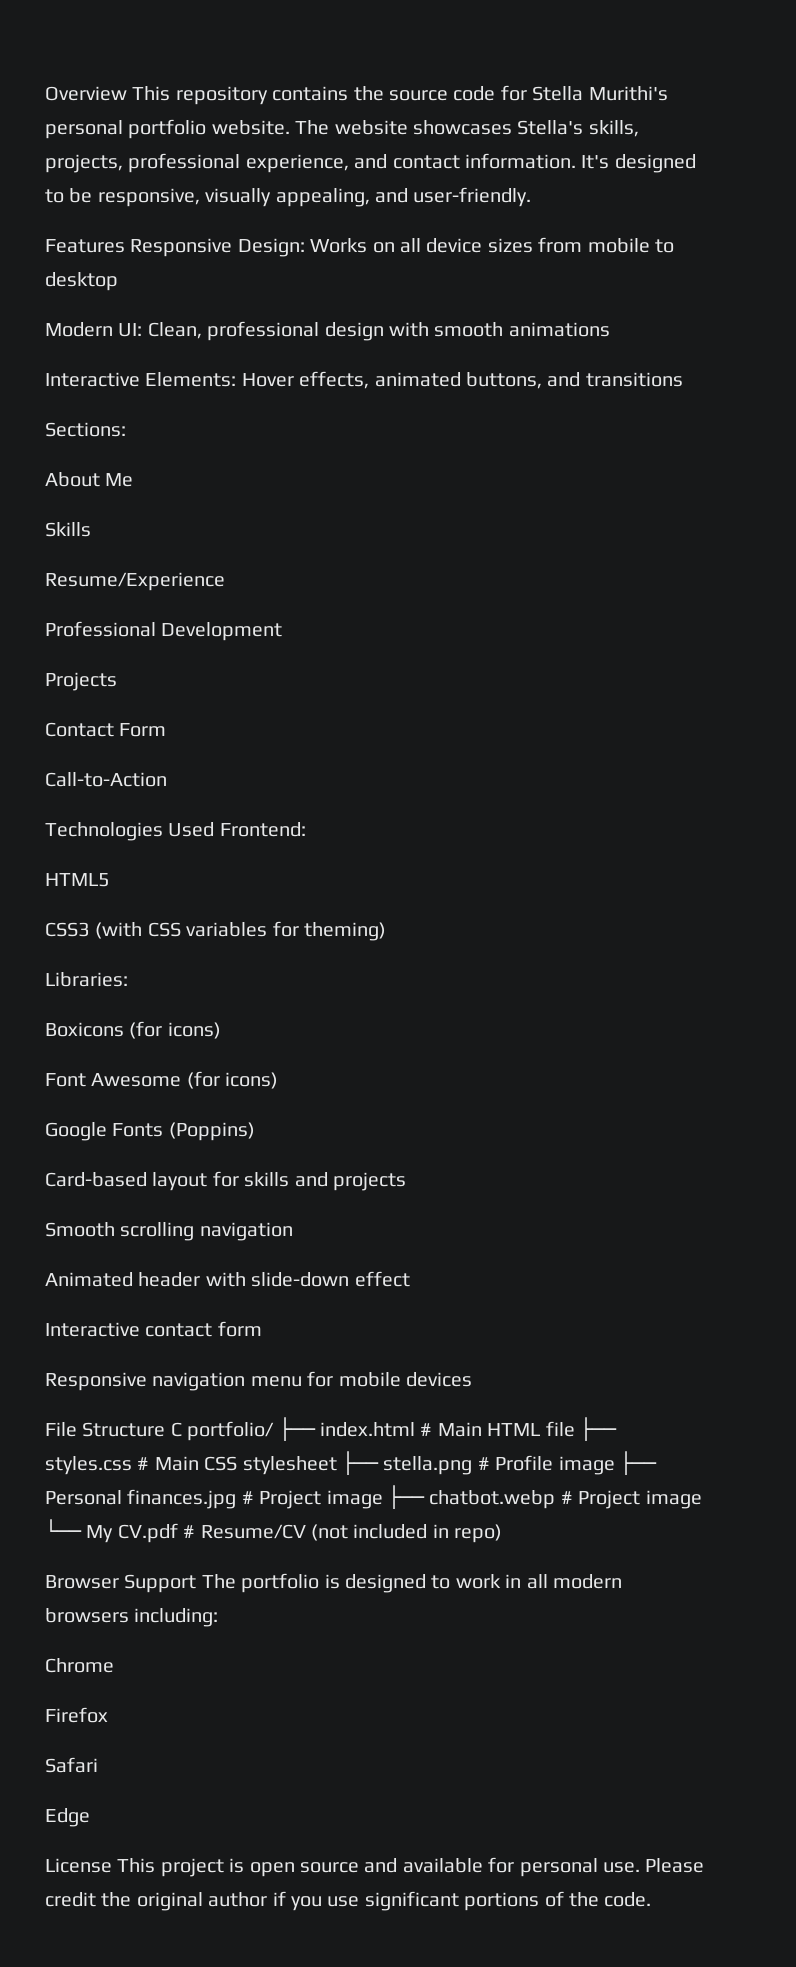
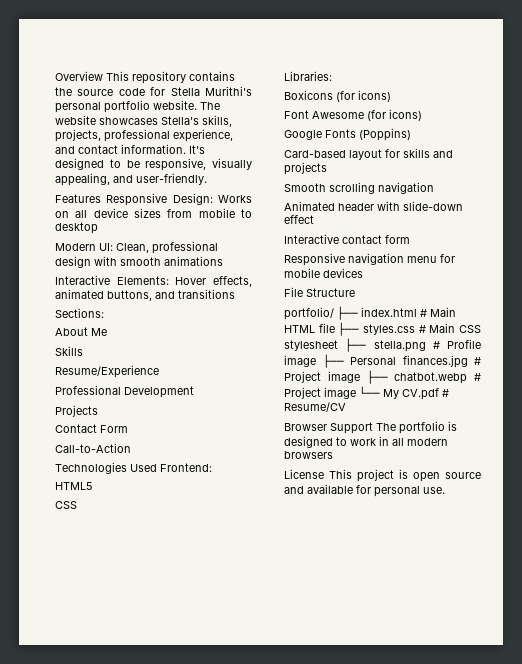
[45,921,386,941] CSS3 (with CSS variables for theming) -> [55,501,77,509] CSS
[170,1422,182,1437] C -> (355, 292) //
[311,1524,503,1543] (not included in repo) -> (346, 407) none
[134,1608,219,1627] [45,1658,114,1673] [45,1707,108,1723] [45,1757,98,1773] [45,1808,90,1827] including: // Chrome // Firefox // Safari // Edge -> (333, 455) none
[645,1858,705,1873] [45,1891,652,1911] Please credit the original author if you use significant portions of the code. -> (445, 490) none

